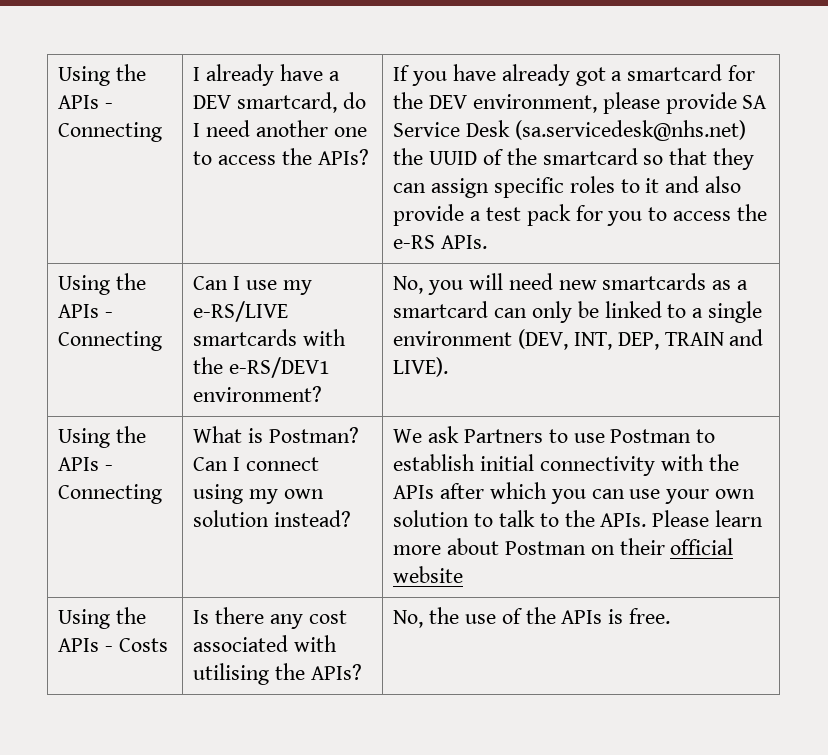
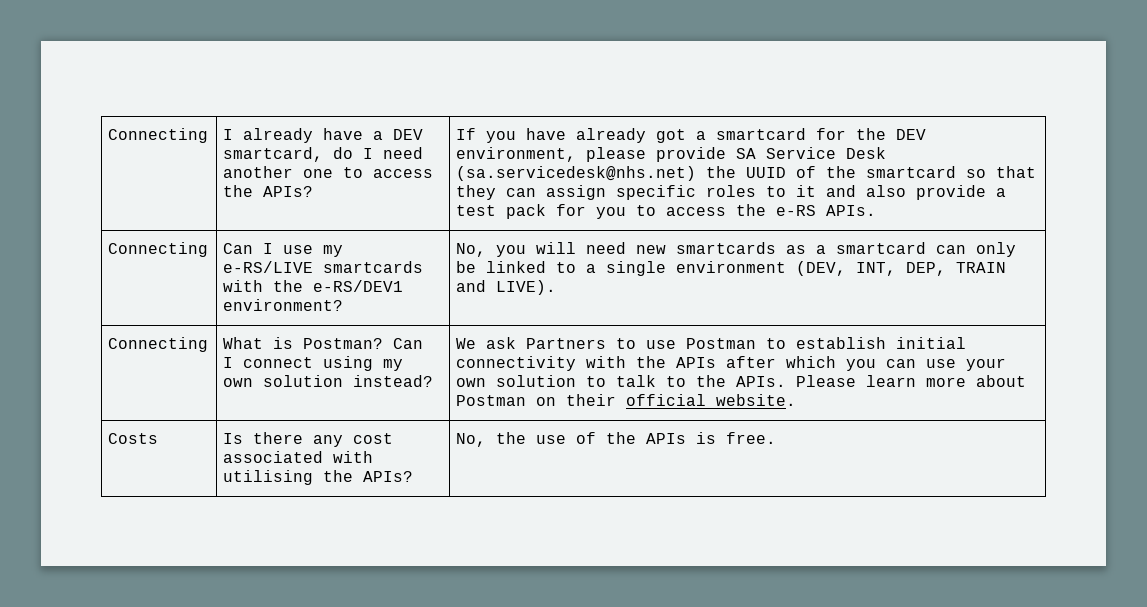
[58,64,147,86] [58,95,114,109] Using the APIs - -> (108, 135) none
[58,273,147,295] [58,304,114,318] Using the APIs - -> (877, 210) none
[58,426,147,448] [58,457,114,471] Using the APIs - -> (557, 287) none
[393,566,464,583] [58,607,147,629] [58,638,114,652] website // Using the APIs - -> [716,394,797,406] website. //

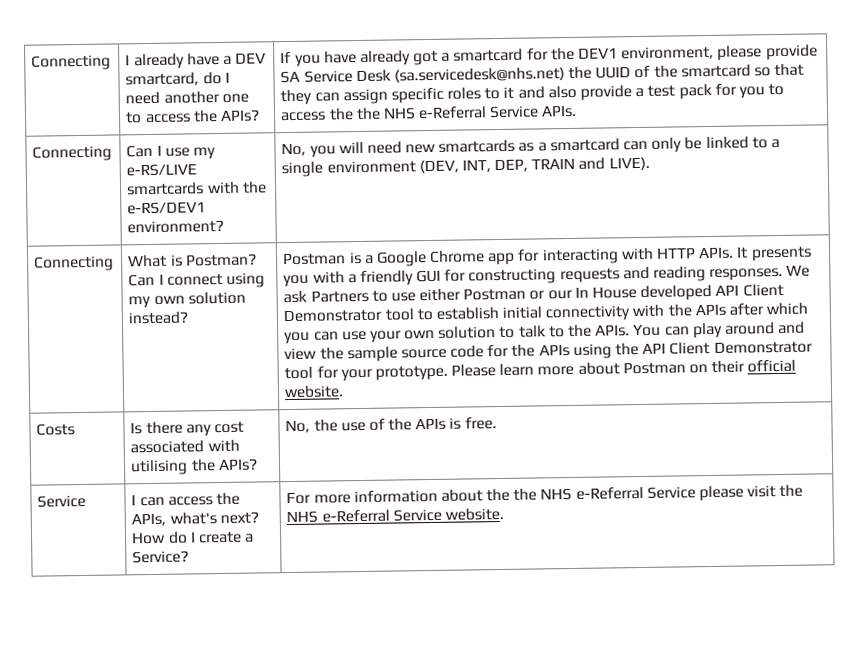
[896,129,927,140] DEV -> [578,47,619,59] DEV1
[776,205,817,216] e-RS -> [355,105,540,121] the NHS e-Referral Service
(434, 381) none -> [282,246,812,267] [283,266,784,288] Postman is a Google Chrome app for interacting with HTTP APIs. It presents you with a friendly GUI for constructing requests and reading responses.
[686,338,757,349] Postman -> [419,283,784,302] [283,308,414,323] either Postman or our In House developed API Client Demonstrator tool
(787, 381) none -> [633,321,806,339] [284,340,813,363] [284,365,448,382] You can play around and view the sample source code for the APIs using the API Client Demonstrator tool for your prototype.
(777, 438) none -> [37,494,87,508] [131,492,240,507] [131,511,259,527] [131,531,255,545] [132,550,190,564] [286,484,804,505] [286,507,504,524] // Service | I can access the APIs, what's next? How do I create a Service? | For more information about the the NHS e-Referral Service please visit the NHS e-Referral Service website.

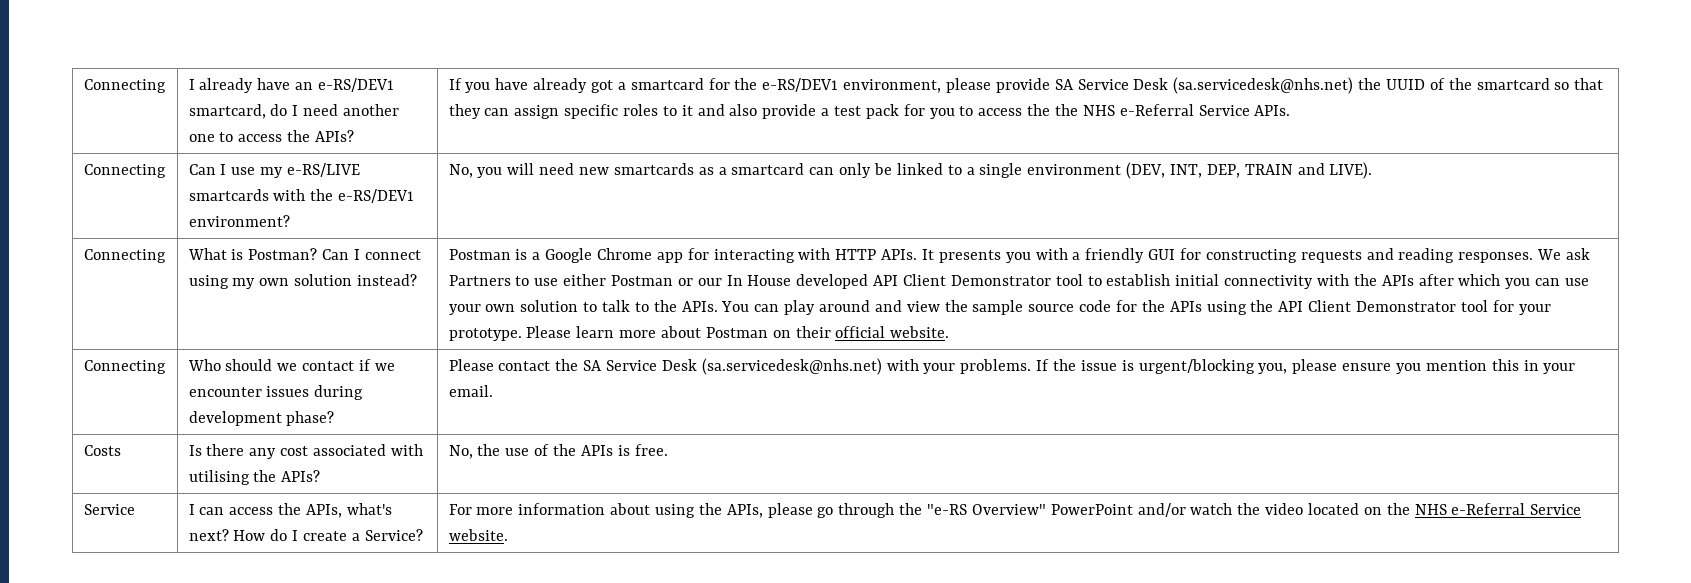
[222,52,267,65] a DEV -> [295,78,394,92] an e-RS/DEV1
[578,47,619,59] DEV1 -> [762,78,839,92] e-RS/DEV1
(345, 392) none -> [83,360,166,374] [187,359,395,371] [188,385,364,400] [188,411,335,426] [448,358,1576,375] [448,385,493,397] // Connecting | Who should we contact if we encounter issues during development phase? | Please contact the SA Service Desk (sa.servicedesk@nhs.net) with your problems. If the issue is urgent/blocking you, please ensure you mention this in your email.
[486,485,777,502] the the NHS e-Referral Service please visit -> [654,503,1382,518] using the APIs, please go through the "e-RS Overview" PowerPoint and/or watch the video located on

